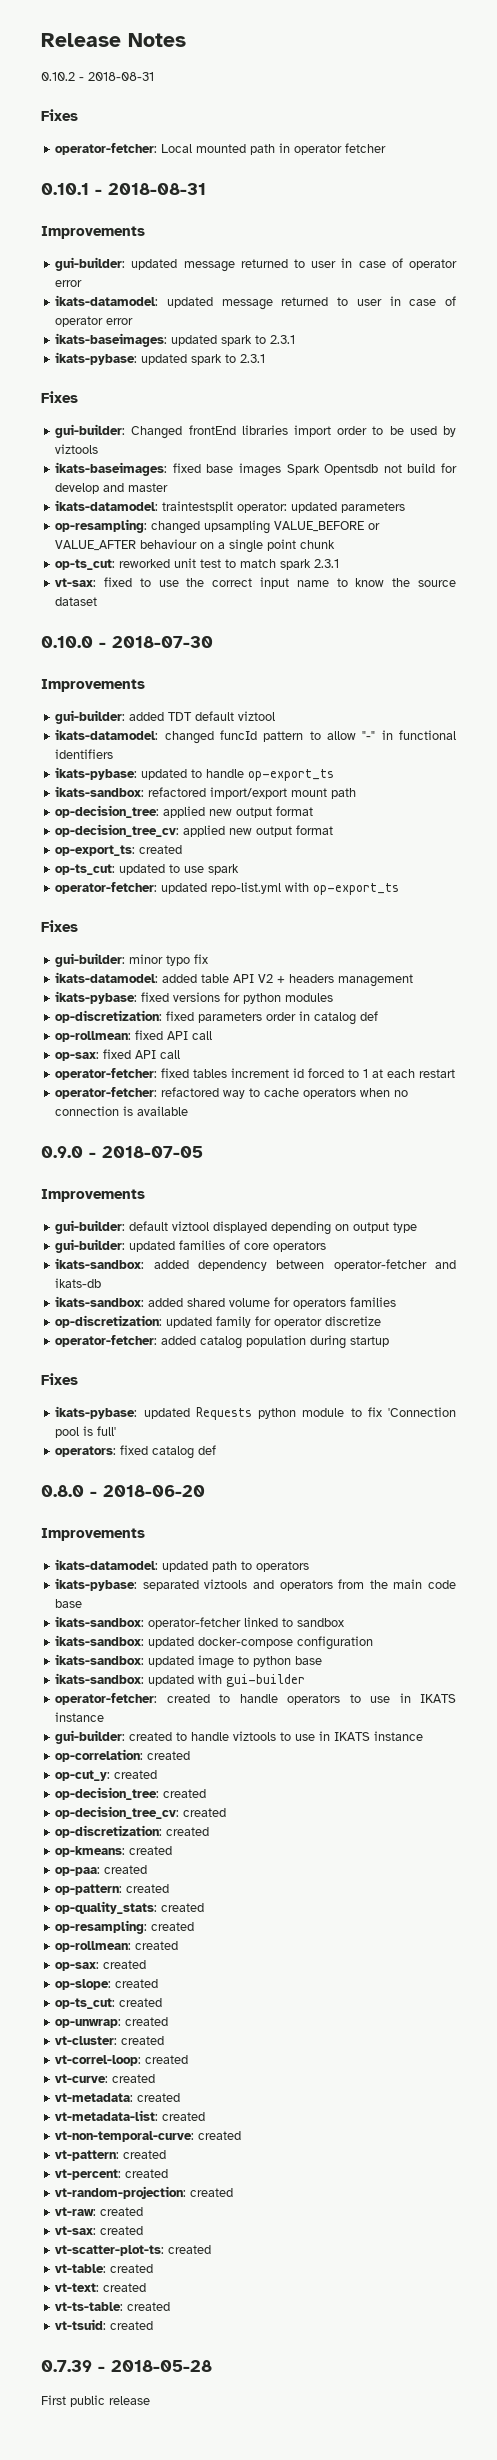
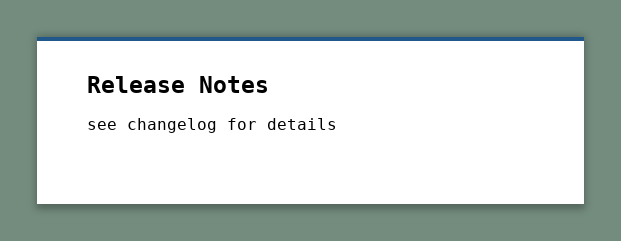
[41,72,154,81] [41,109,78,121] [55,143,387,155] [41,183,206,195] [41,226,145,239] [55,257,457,272] [55,280,83,287] [55,295,456,310] [55,316,134,327] [55,333,296,347] [55,352,266,365] [41,391,78,403] [55,424,456,439] [55,444,99,454] [55,462,457,477] [55,483,169,494] [55,500,406,513] [55,519,381,534] [55,539,336,553] [55,558,340,570] [55,577,456,589] [55,597,98,606] [41,636,213,648] [41,679,145,692] [55,710,276,724] [55,729,456,744] [55,749,114,759] [55,767,335,781] [55,786,357,799] [55,805,314,818] [55,824,334,837] [55,845,183,856] [55,864,240,875] [55,882,400,895] [41,920,78,932] [55,953,209,967] [55,972,414,987] [55,991,334,1004] [55,1010,379,1025] [55,1030,213,1042] [55,1049,181,1061] [55,1068,456,1080] [55,1087,409,1099] [55,1106,189,1116] [41,1146,203,1158] [41,1189,145,1202] [55,1220,418,1235] [55,1239,327,1253] [55,1258,456,1271] [55,1278,102,1288] [55,1296,397,1309] [55,1315,382,1328] [55,1335,390,1349] [41,1373,78,1385] [55,1406,456,1420] [55,1426,117,1438] [55,1445,217,1459] [41,1485,205,1497] [41,1528,145,1541] [55,1559,310,1572] [55,1578,456,1591] [55,1599,83,1608] [55,1616,345,1629] [55,1635,374,1650] [55,1654,323,1669] [55,1673,306,1687] [55,1693,456,1705] [55,1712,105,1722] [55,1730,424,1744] [55,1749,191,1762] [55,1770,158,1781] [55,1787,207,1800] [55,1806,227,1819] [55,1825,210,1838] [55,1846,173,1857] [55,1865,148,1876] [55,1884,170,1895] [55,1901,205,1914] [55,1920,195,1934] [55,1941,179,1952] [55,1960,147,1971] [55,1979,159,1990] [55,1998,163,2009] [55,2017,169,2028] [55,2036,165,2045] [55,2055,189,2066] [55,2074,156,2083] [55,2093,181,2102] [55,2110,206,2121] [55,2131,242,2142] [55,2150,167,2161] [55,2169,169,2180] [55,2186,234,2199] [55,2207,144,2216] [55,2226,144,2235] [55,2245,212,2256] [55,2264,154,2273] [55,2283,147,2292] [55,2302,171,2311] [55,2319,154,2330] [41,2360,212,2372] [41,2395,150,2407] 0.10.2 - 2018-08-31 // Fixes // operator-fetcher: Local mounted path in operator fetcher // 0.10.1 - 2018-08-31 // Improvements // gui-builder: updated message returned to user in case of operator error // ikats-datamodel: updated message returned to user in case of operator error // ikats-baseimages: updated spark to 2.3.1 // ikats-pybase: updated spark to 2.3.1 // Fixes // gui-builder: Changed frontEnd libraries import order to be used by viztools // ikats-baseimages: fixed base images Spark Opentsdb not build for develop and master // ikats-datamodel: traintestsplit operator: updated parameters // op-resampling: changed upsampling VALUE_BEFORE or VALUE_AFTER behaviour on a single point chunk // op-ts_cut: reworked unit test to match spark 2.3.1 // vt-sax: fixed to use the correct input name to know the source dataset // 0.10.0 - 2018-07-30 // Improvements // gui-builder: added TDT default viztool // ikats-datamodel: changed funcId pattern to allow "-" in functional identifiers // ikats-pybase: updated to handle op-export_ts // ikats-sandbox: refactored import/export mount path // op-decision_tree: applied new output format // op-decision_tree_cv: applied new output format // op-export_ts: created // op-ts_cut: updated to use spark // operator-fetcher: updated repo-list.yml with op-export_ts // Fixes // gui-builder: minor typo fix // ikats-datamodel: added table API V2 + headers management // ikats-pybase: fixed versions for python modules // op-discretization: fixed parameters order in catalog def // op-rollmean: fixed API call // op-sax: fixed API call // operator-fetcher: fixed tables increment id forced to 1 at each restart // operator-fetcher: refactored way to cache operators when no connection is available // 0.9.0 - 2018-07-05 // Improvements // gui-builder: default viztool displayed depending on output type // gui-builder: updated families of core operators // ikats-sandbox: added dependency between operator-fetcher and ikats-db // ikats-sandbox: added shared volume for operators families // op-discretization: updated family for operator discretize // operator-fetcher: added catalog population during startup // Fixes // ikats-pybase: updated Requests python module to fix 'Connection pool is full' // operators: fixed catalog def // 0.8.0 - 2018-06-20 // Improvements // ikats-datamodel: updated path to operators // ikats-pybase: separated viztools and operators from the main code base // ikats-sandbox: operator-fetcher linked to sandbox // ikats-sandbox: updated docker-compose configuration // ikats-sandbox: updated image to python base // ikats-sandbox: updated with gui-builder // operator-fetcher: created to handle operators to use in IKATS instance // gui-builder: created to handle viztools to use in IKATS instance // op-correlation: created // op-cut_y: created // op-decision_tree: created // op-decision_tree_cv: created // op-discretization: created // op-kmeans: created // op-paa: created // op-pattern: created // op-quality_stats: created // op-resampling: created // op-rollmean: created // op-sax: created // op-slope: created // op-ts_cut: created // op-unwrap: created // vt-cluster: created // vt-correl-loop: created // vt-curve: created // vt-metadata: created // vt-metadata-list: created // vt-non-temporal-curve: created // vt-pattern: created // vt-percent: created // vt-random-projection: created // vt-raw: created // vt-sax: created // vt-scatter-plot-ts: created // vt-table: created // vt-text: created // vt-ts-table: created // vt-tsuid: created // 0.7.39 - 2018-05-28 // First public release -> [87,118,337,133] see changelog for details

